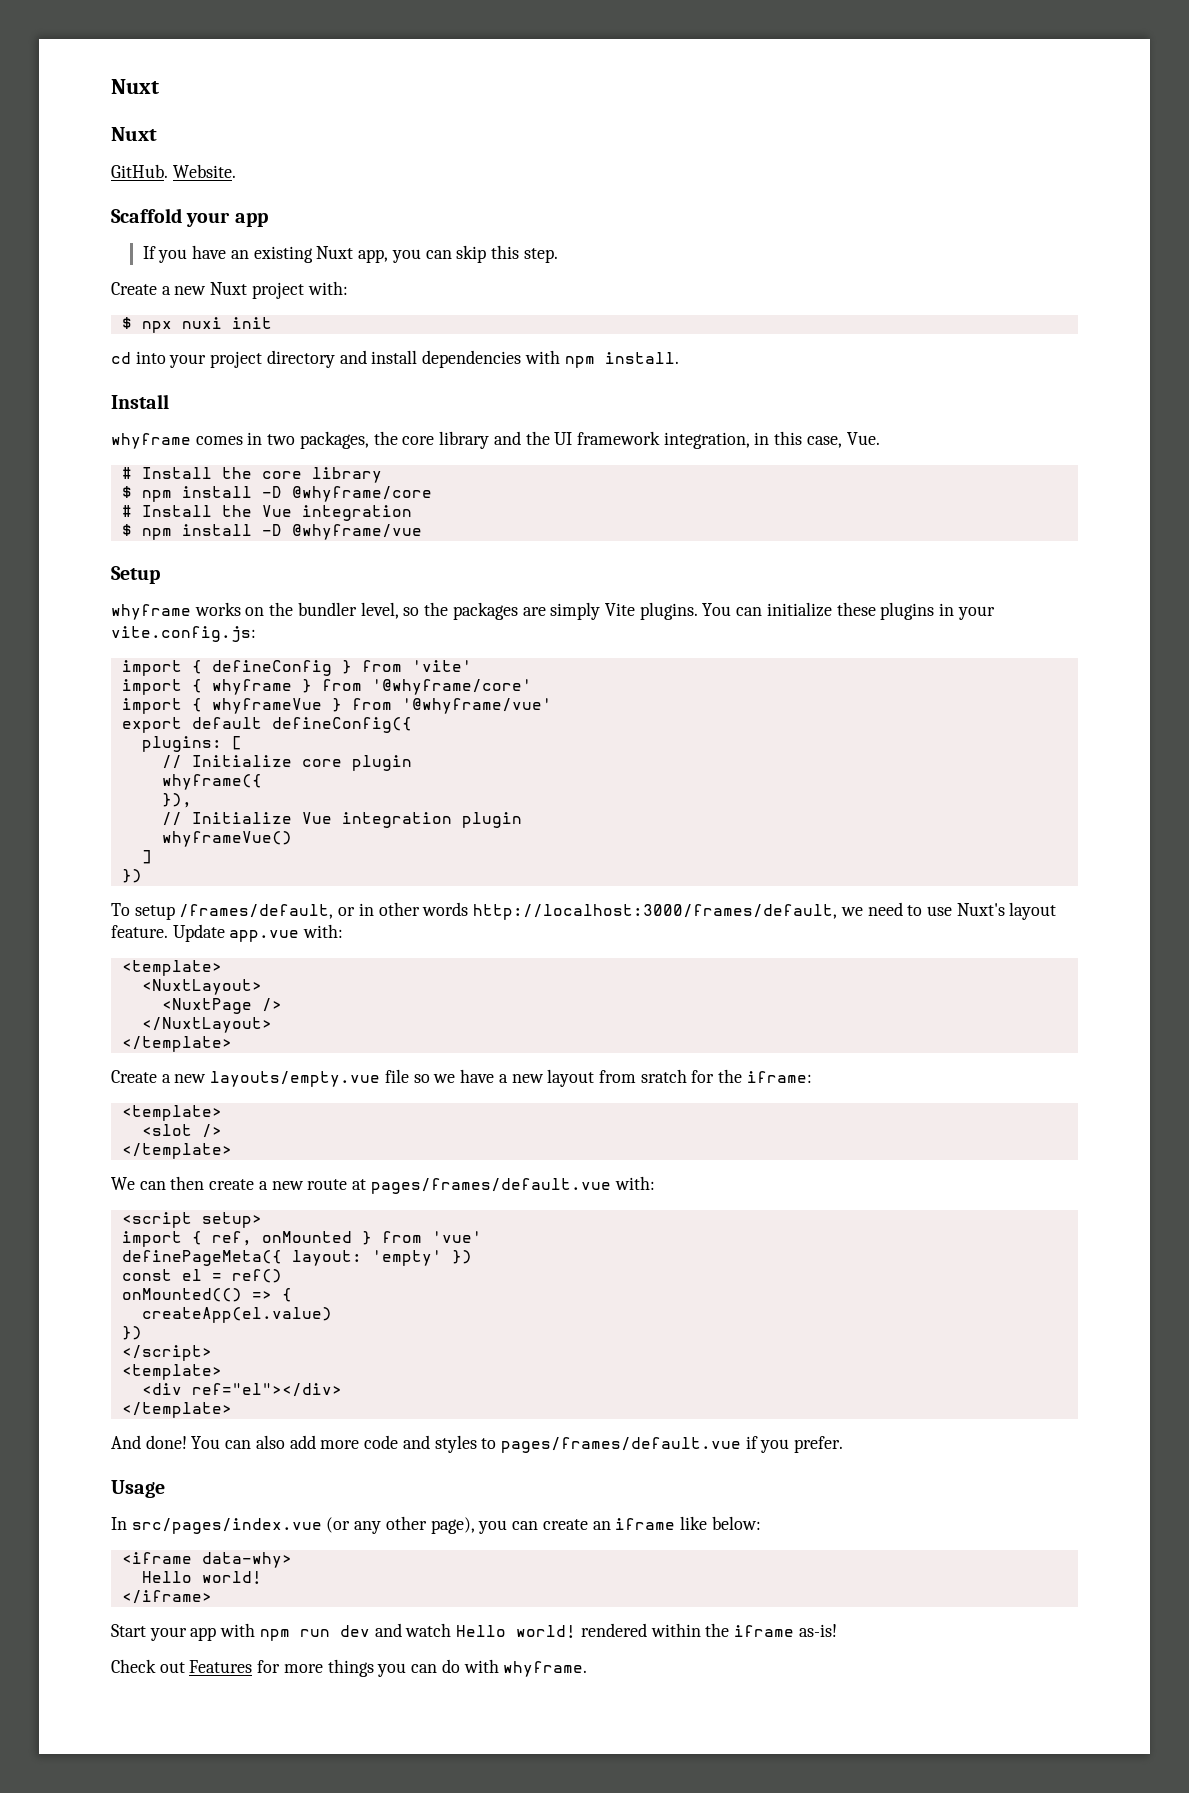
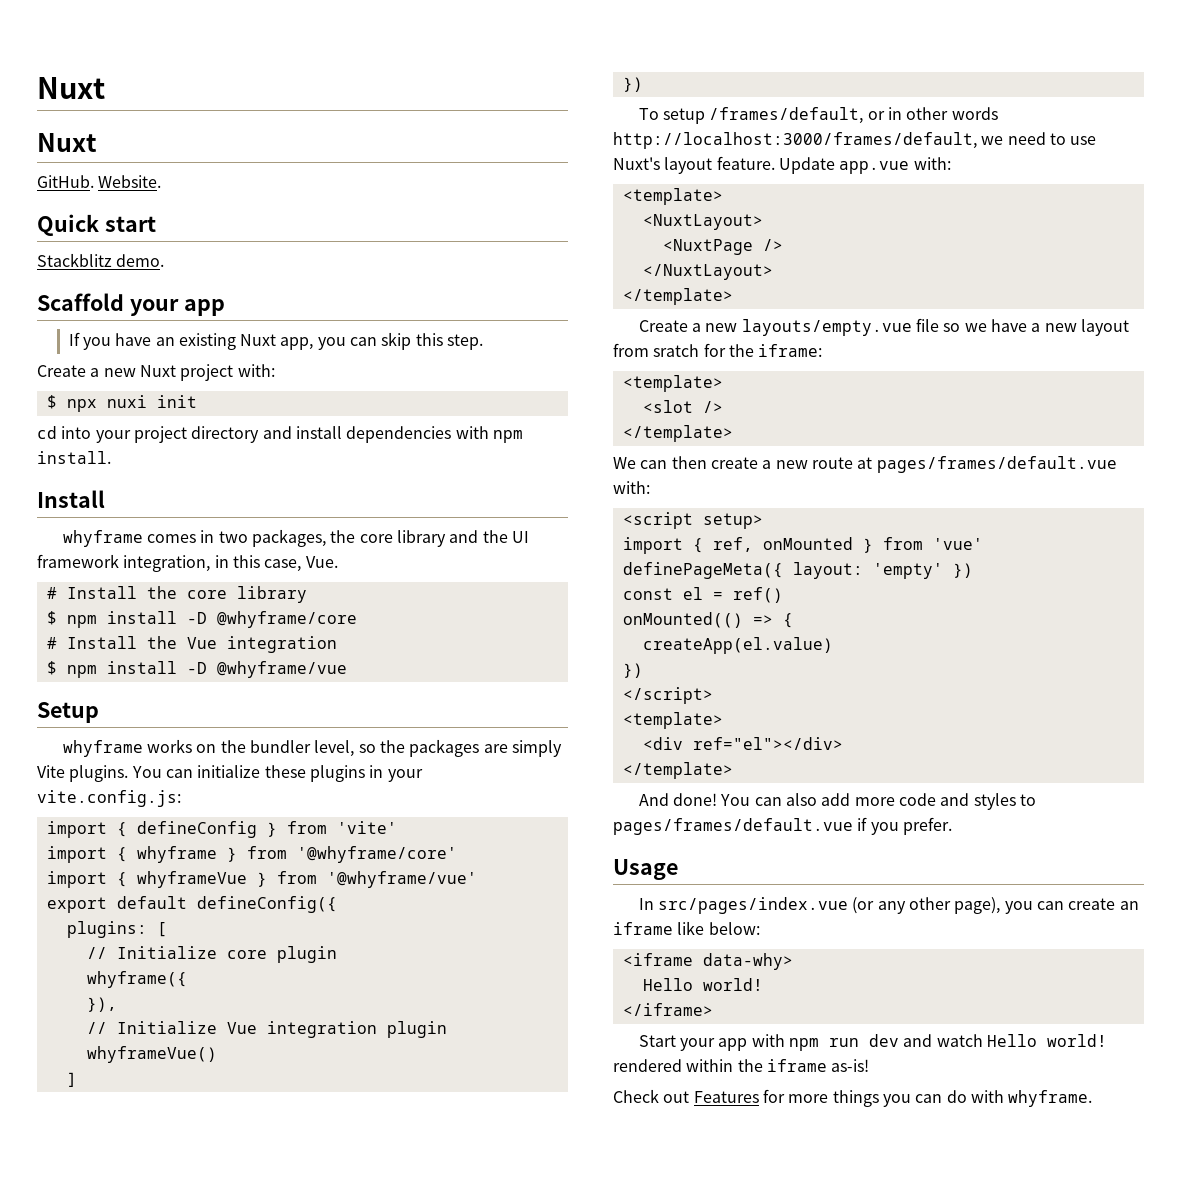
(236, 171) none -> [37,214,156,236] [37,253,165,267] // Quick start // Stackblitz demo.

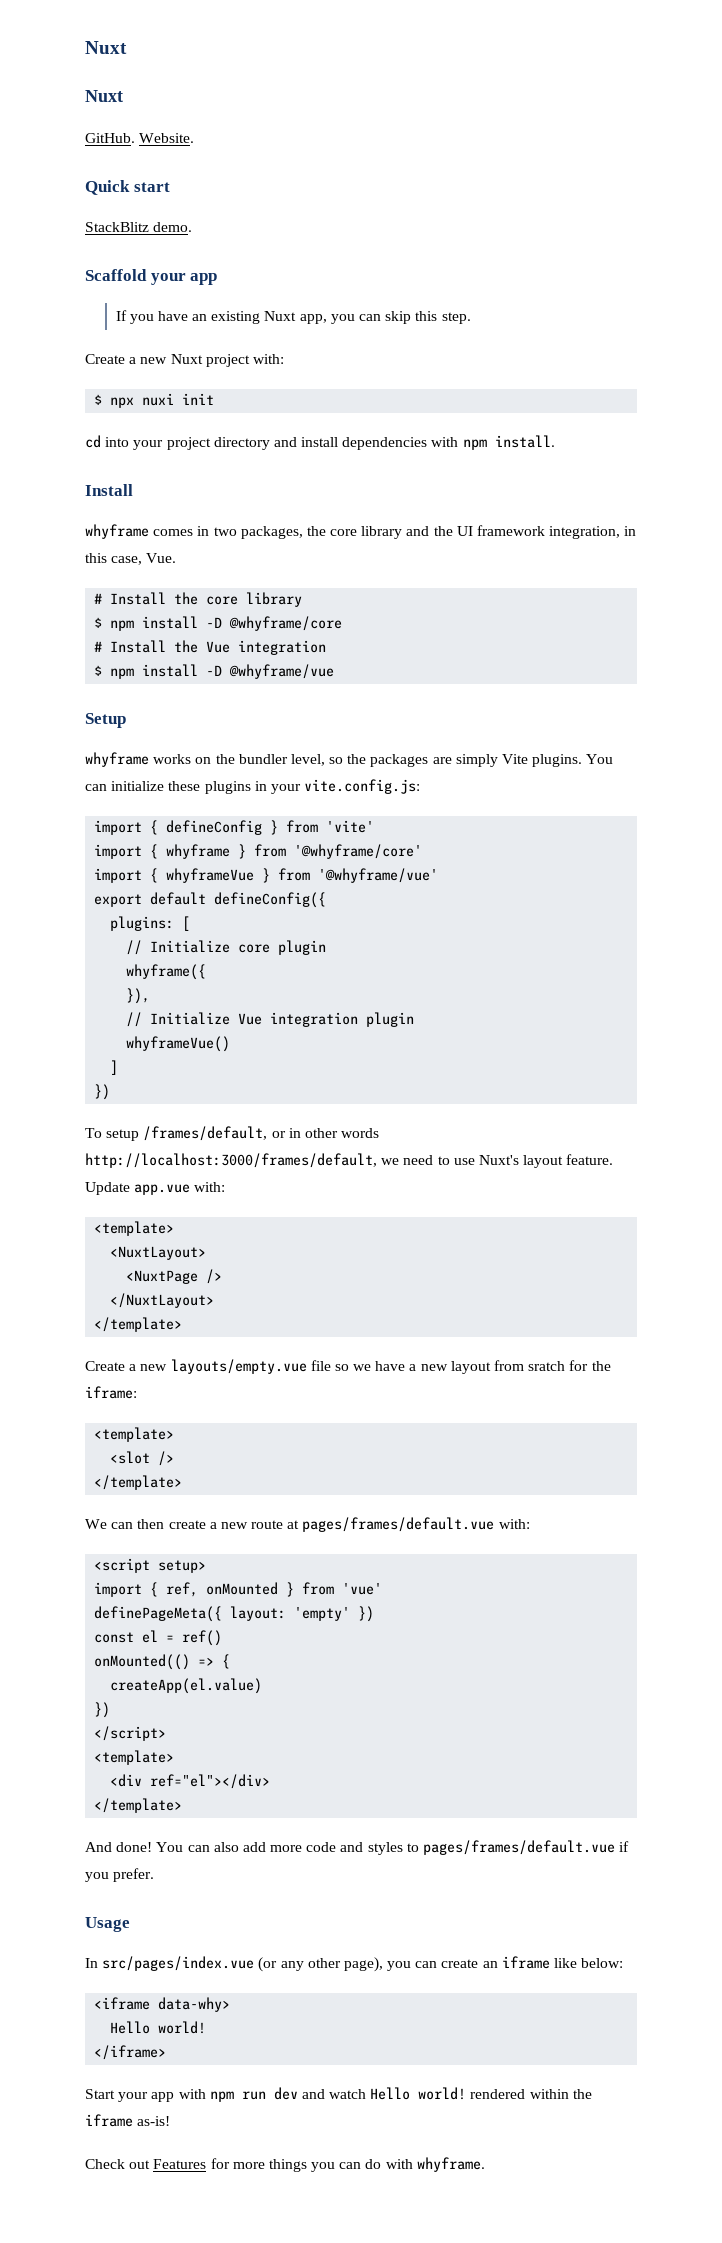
[37,253,112,267] Stackblitz -> [85,222,149,232] StackBlitz

